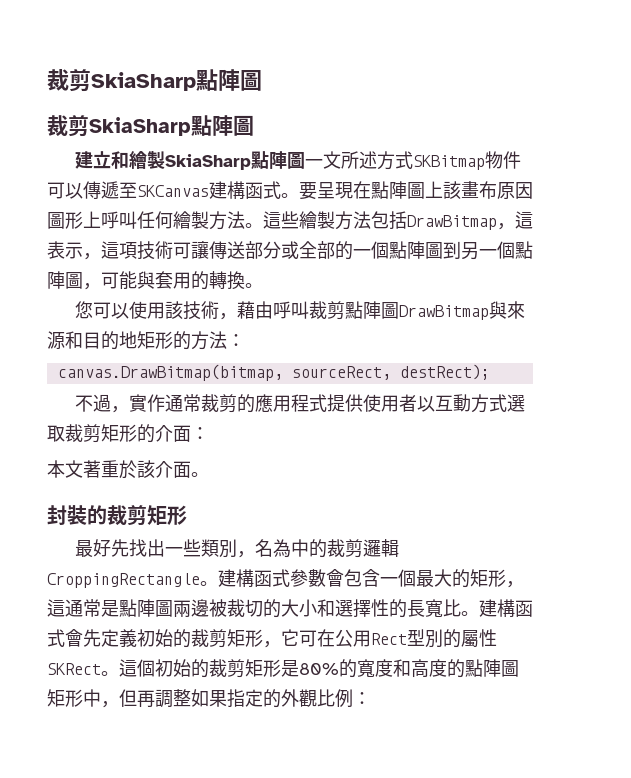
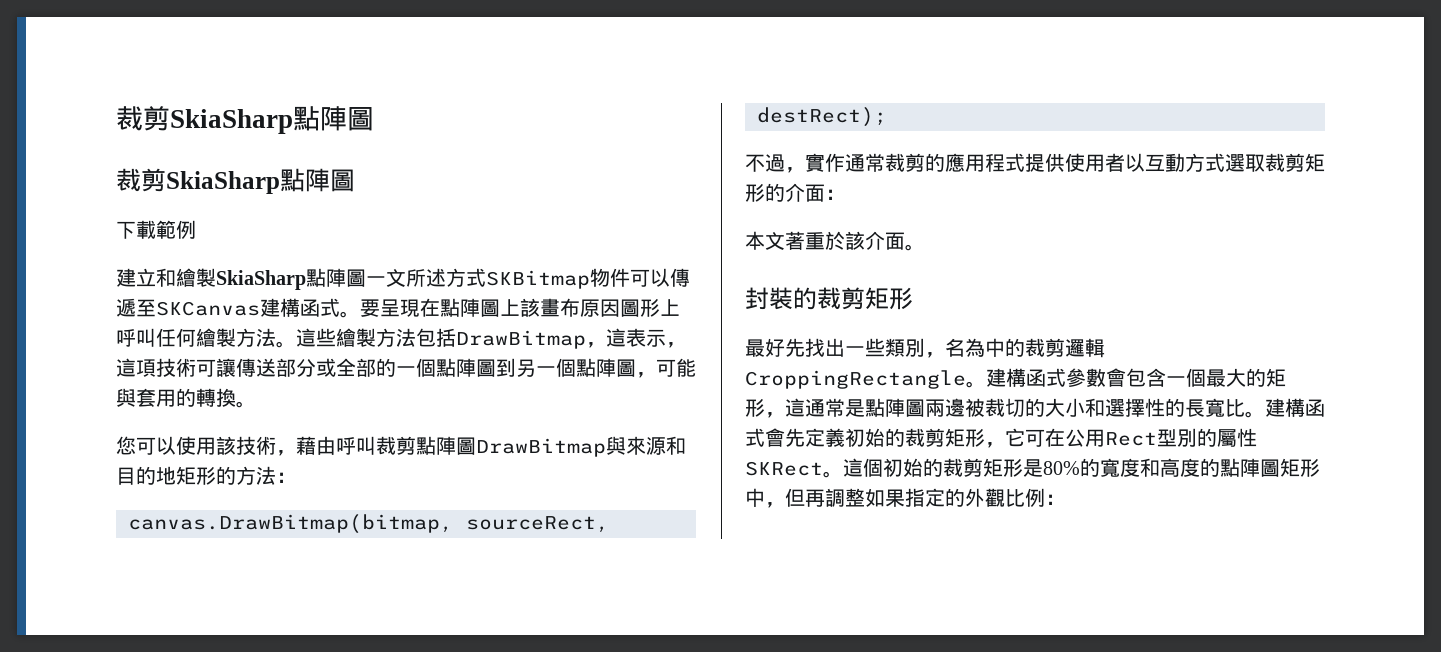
(254, 125) none -> [116,220,196,239] // 下載範例

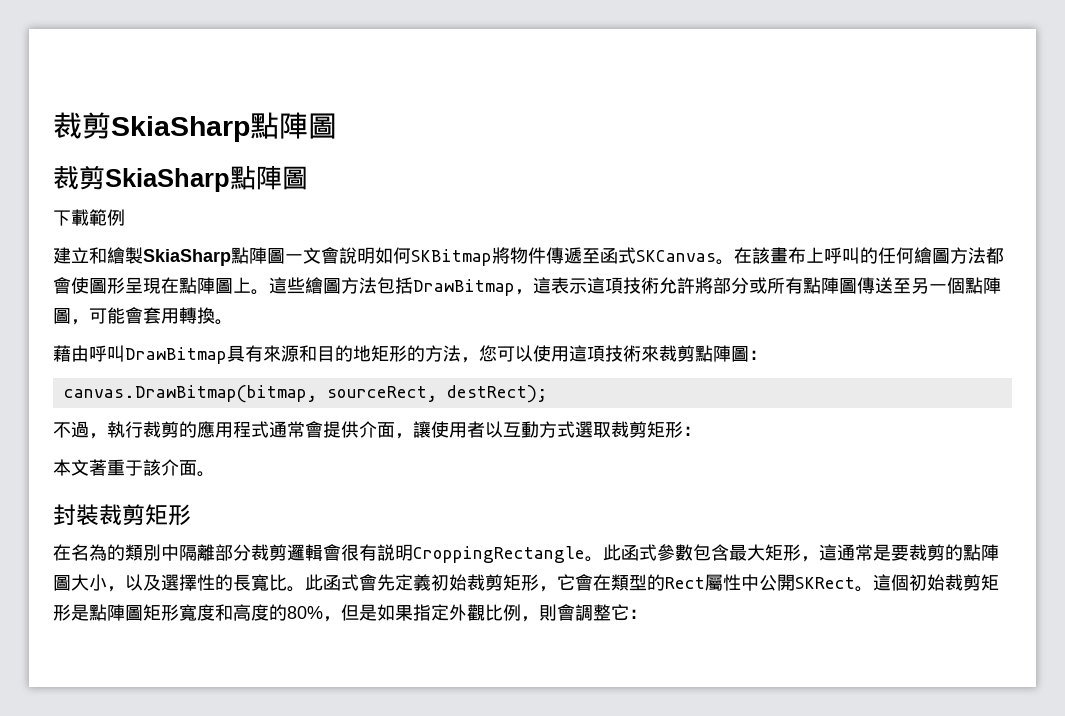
[406,268,690,289] [116,298,680,318] [116,328,276,347] 所述方式SKBitmap物件可以傳遞至SKCanvas建構函式。要呈現在點陣圖上該畫布原因圖形上呼叫任何繪製方法 -> [321,247,1004,266] [53,277,251,294] 會說明如何SKBitmap將物件傳遞至函式SKCanvas。在該畫布上呼叫的任何繪圖方法都會使圖形呈現在點陣圖上
[356,328,376,347] 製 -> [323,278,341,294] 圖
[666,342,686,348] [116,358,516,377] ，這項技術可讓傳送部分或全部的一個點陣圖到 -> [587,277,911,294] 這項技術允許將部分或所有點陣圖傳送至
[116,388,196,407] 與套用的 -> [125,307,179,324] 會套用
[116,436,626,457] 您可以使用該技術，藉由呼叫裁剪點陣圖DrawBitmap與 -> [53,345,263,364] 藉由呼叫DrawBitmap具有
(276, 475) none -> [461,345,749,363] ，您可以使用這項技術來裁剪點陣圖
[805,153,885,172] 實作通常 -> [107,421,143,438] 執行
[1025,153,1065,172] 提供 -> [269,421,431,439] 通常會提供介面，讓
[765,183,825,202] 的介面 -> (683, 429) none
[825,231,845,250] 於 -> [125,460,143,476] 于
[793,287,817,310] 的 -> (99, 515) none
[745,338,1105,358] [745,368,1286,389] [745,398,1105,418] 最好先找出一些類別，名為中的裁剪邏輯CroppingRectangle。建構函式參數會包含一個最大的矩形，這通常是點陣圖兩邊被裁切的大小和 -> [53,544,999,563] [53,574,161,592] 在名為的類別中隔離部分裁剪邏輯會很有説明CroppingRectangle。此函式參數包含最大矩形，這通常是要裁剪的點陣圖大小，以及
[1265,398,1305,417] 建構 -> [305,574,323,591] 此
[885,428,905,447] 的 -> (467, 582) none
[1025,428,1257,447] 可在公用Rect型別的屬性 -> [575,574,795,591] 會在類型的Rect屬性中公開
[923,458,943,477] 的 -> (945, 582) none
[1043,458,1100,477] 80%的 -> [89,604,179,621] 點陣圖矩形
[1220,458,1320,477] [745,488,865,508] 點陣圖矩形中，但再調整 -> [287,604,377,622] 80%，但是
[945,488,965,507] 的 -> (449, 612) none
(1045, 497) none -> [521,604,629,622] ，則會調整它

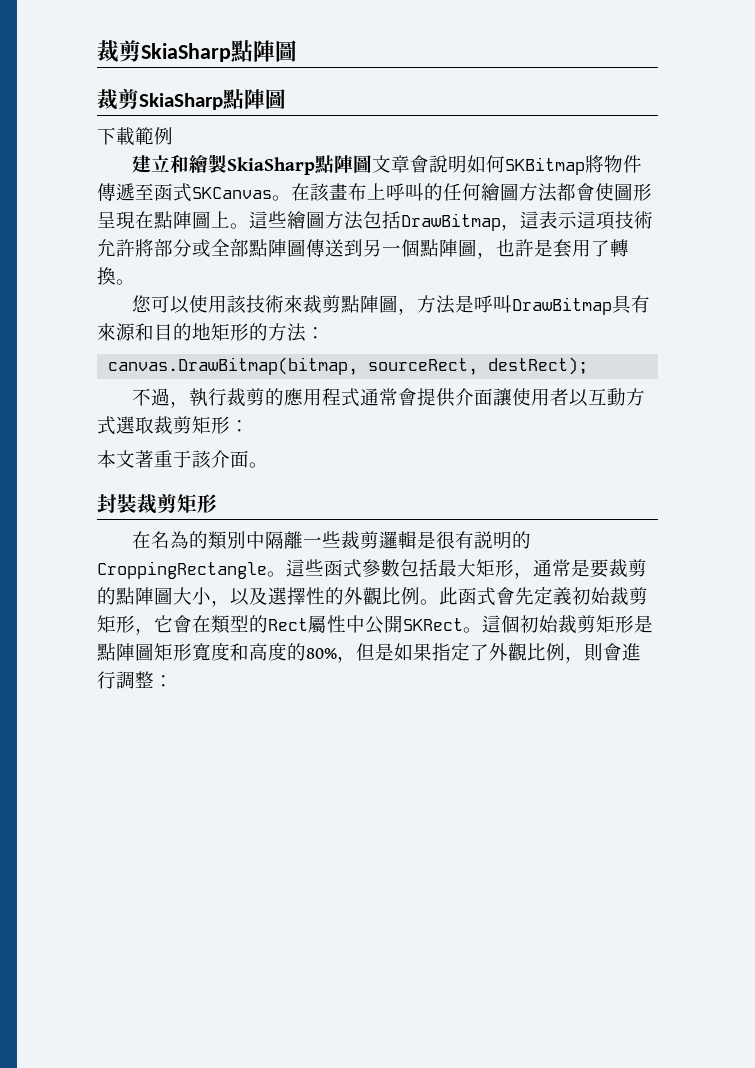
[285,247,321,264] 一文 -> [371,155,410,173] 文章
[767,277,803,294] 所有 -> [211,239,249,257] 全部
[893,278,911,294] 至 -> [344,239,363,257] 到
[89,307,179,324] 可能會套用 -> [496,239,610,258] 也許是套用了
[53,345,89,362] 藉由 -> [131,295,474,315] 您可以使用該技術來裁剪點陣圖，方法是
[461,345,749,363] ，您可以使用這項技術來裁剪點陣圖 -> (306, 332) none
[395,433,413,439] ， -> (493, 397) none
[215,544,251,561] 部分 -> [302,531,341,548] 一些
[323,544,341,561] 會 -> [416,531,436,549] 是
[413,544,621,563] CroppingRectangle。此 -> [511,531,531,549] [97,559,324,579] 的CroppingRectangle。這些
[711,544,729,561] 含 -> [419,559,438,577] 括
[819,544,837,561] 這 -> (533, 575) none
[233,574,287,591] 長寬比 -> [344,587,420,605] 外觀比例
(449, 612) none -> [470,644,489,661] 了
[575,604,629,621] 調整它 -> [622,643,641,661] [97,671,154,689] 進行調整

